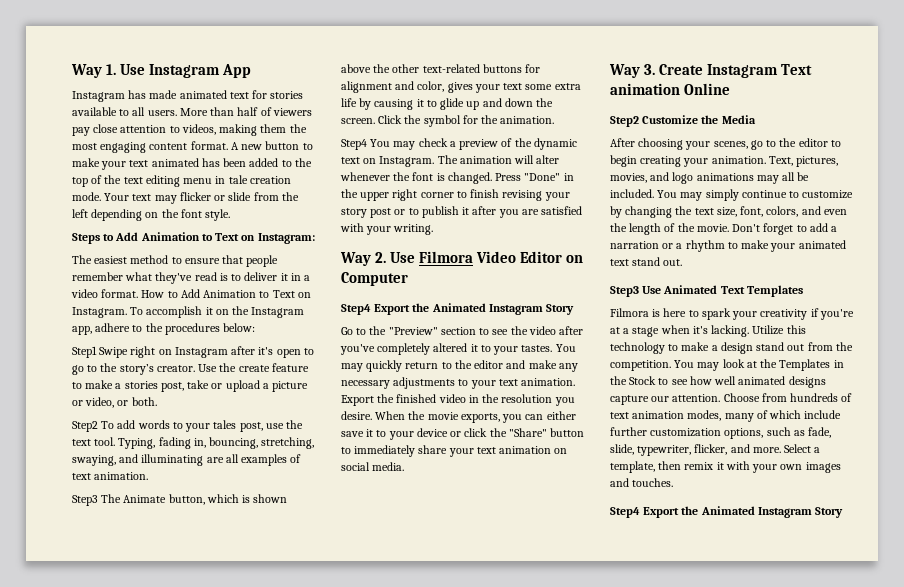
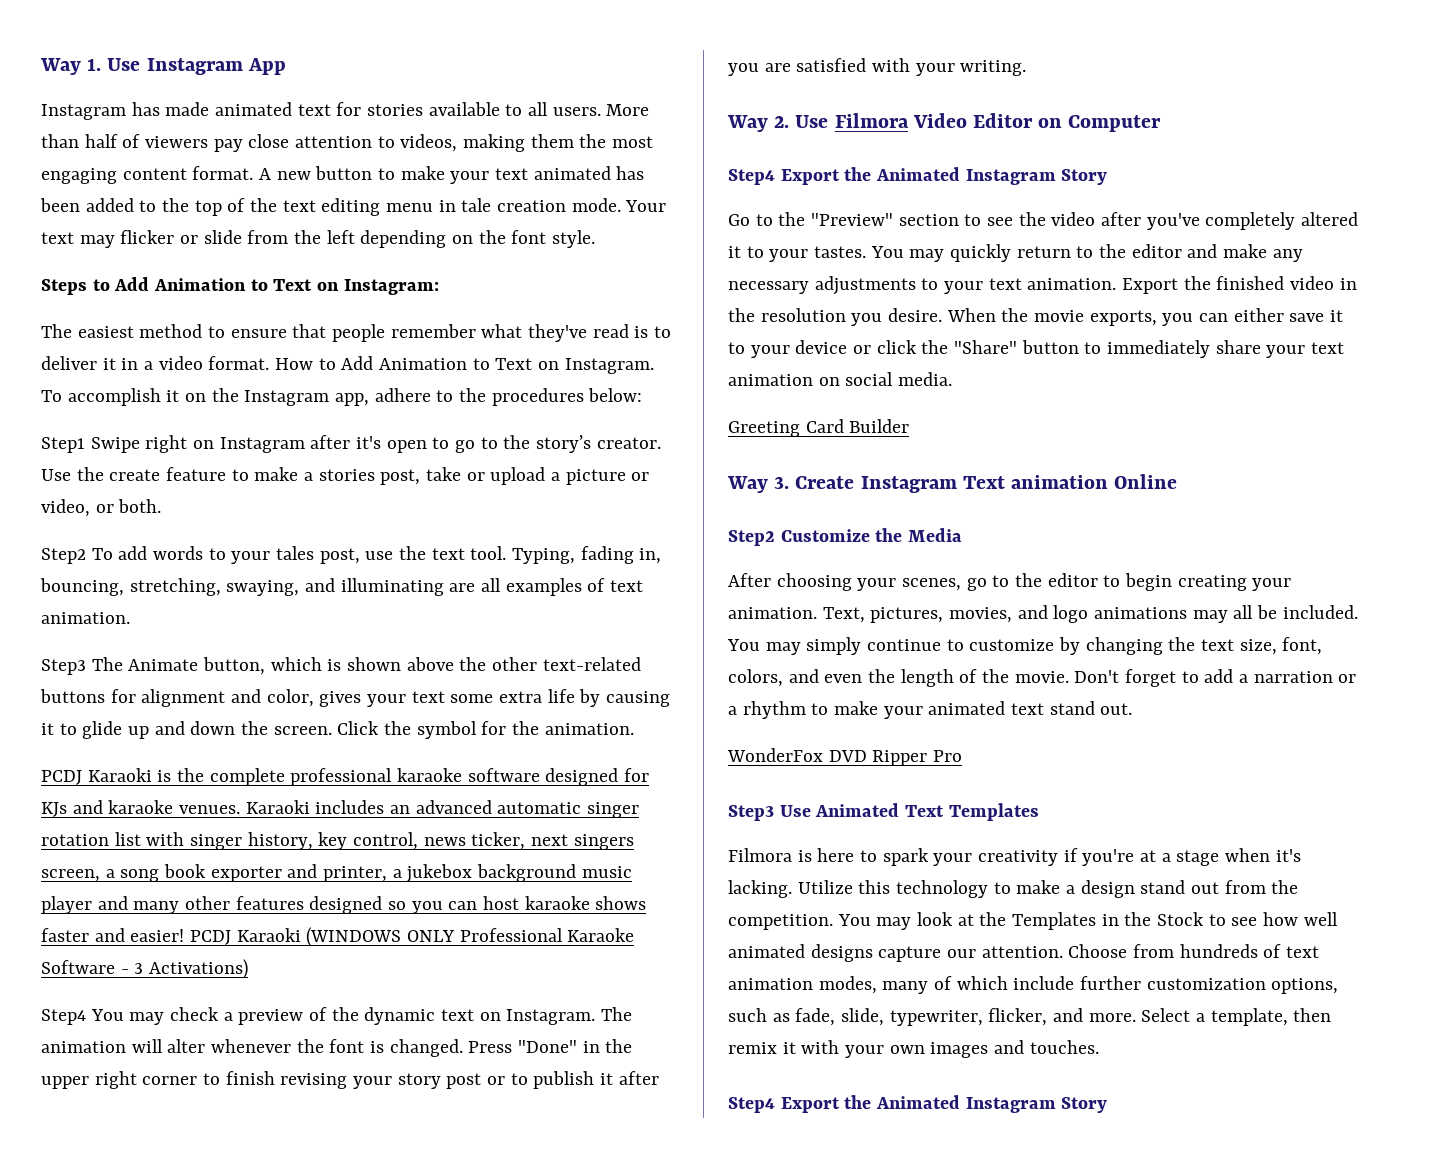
(555, 120) none -> [41,768,650,786] [41,800,640,818] [41,832,634,850] [41,864,632,883] [41,896,647,914] [41,927,635,947] [41,959,249,979] // PCDJ Karaoki is the complete professional karaoke software designed for KJs and karaoke venues. Karaoki includes an advanced automatic singer rotation list with singer history, key control, news ticker, next singers screen, a song book exporter and printer, a jukebox background music player and many other features designed so you can host karaoke shows faster and easier! PCDJ Karaoki (WINDOWS ONLY Professional Karaoke Software - 3 Activations)
(405, 466) none -> [728,419,910,437] // Greeting Card Builder
(683, 262) none -> [727,748,963,766] // WonderFox DVD Ripper Pro

